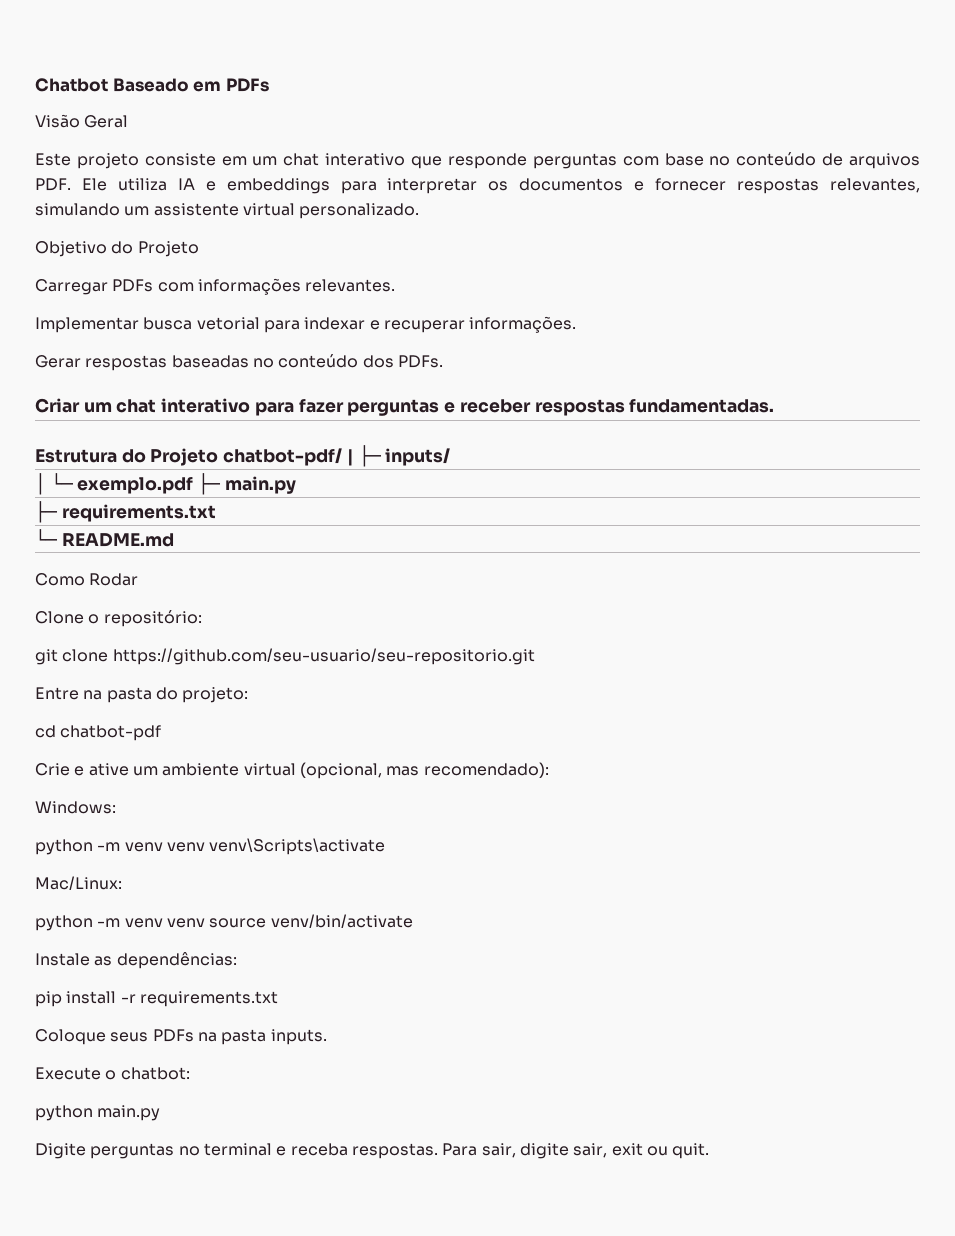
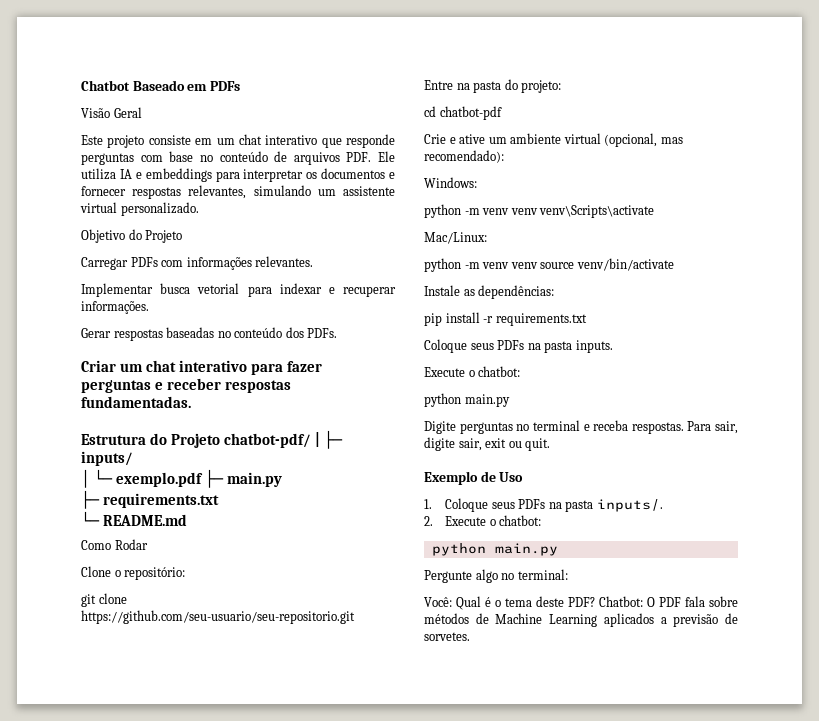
(710, 1151) none -> [424,471,524,485] [424,498,663,512] [424,515,542,526] [431,543,558,556] [424,569,568,583] [424,596,738,610] [424,613,738,627] [424,632,470,641] // Exemplo de Uso // 1. Coloque seus PDFs na pasta inputs/. // 2. Execute o chatbot: // python main.py // Pergunte algo no terminal: // Você: Qual é o tema deste PDF? Chatbot: O PDF fala sobre métodos de Machine Learning aplicados a previsão de sorvetes.

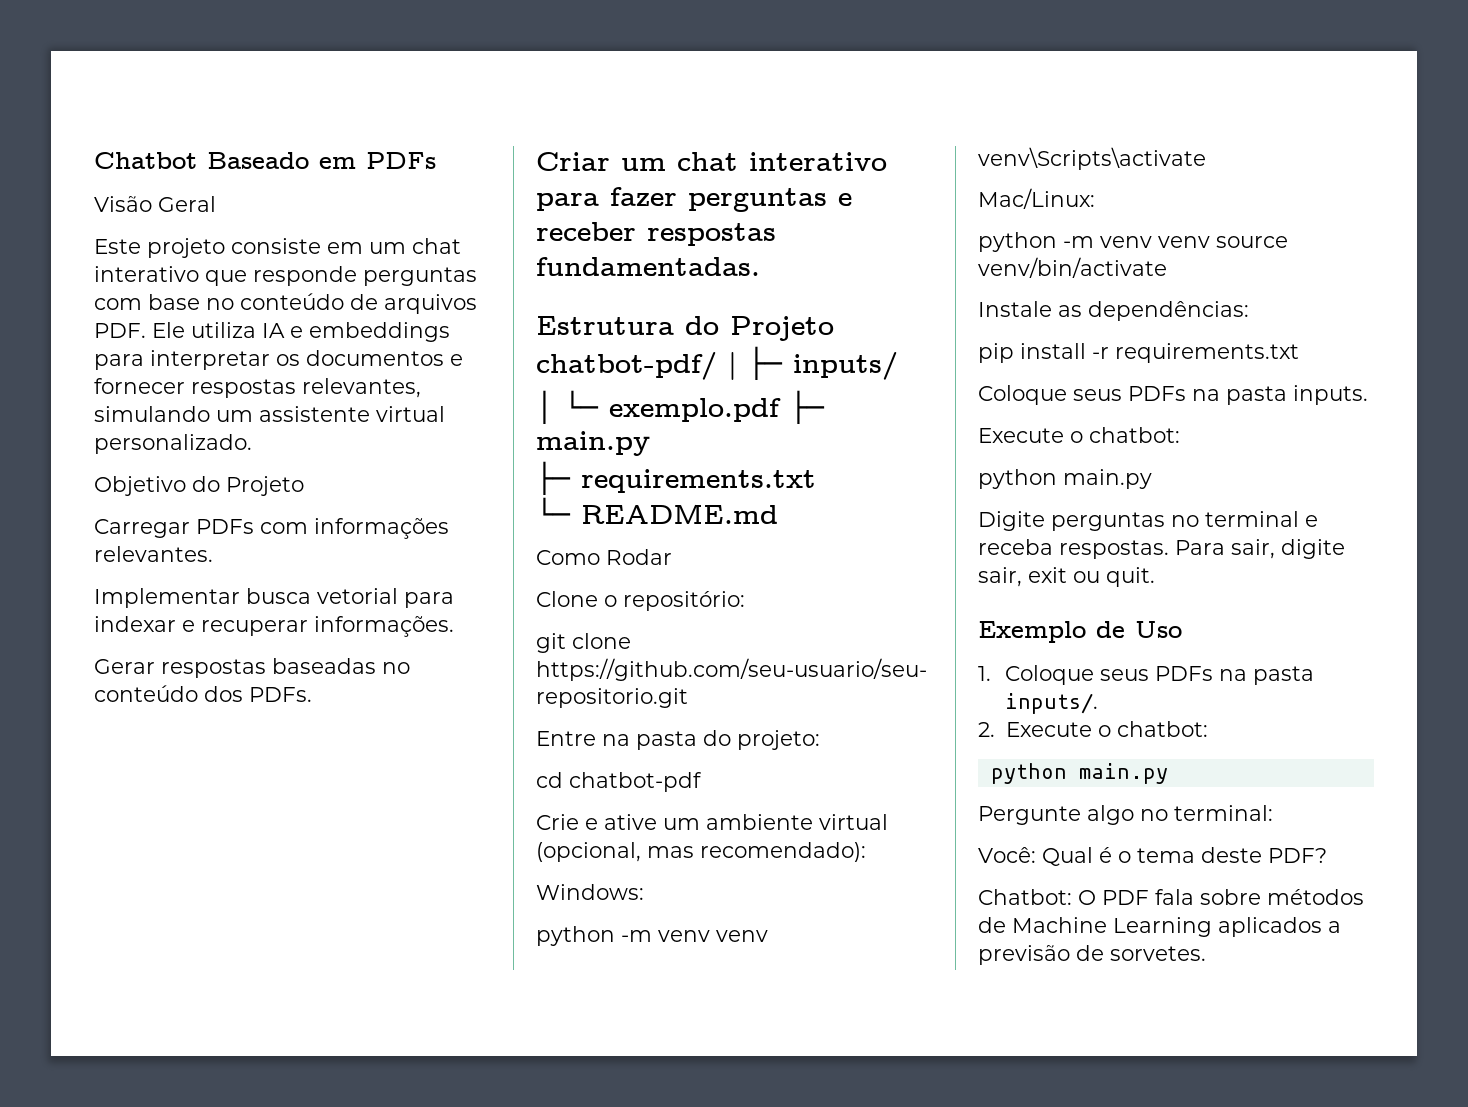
(595, 602) none -> (1327, 855) //

